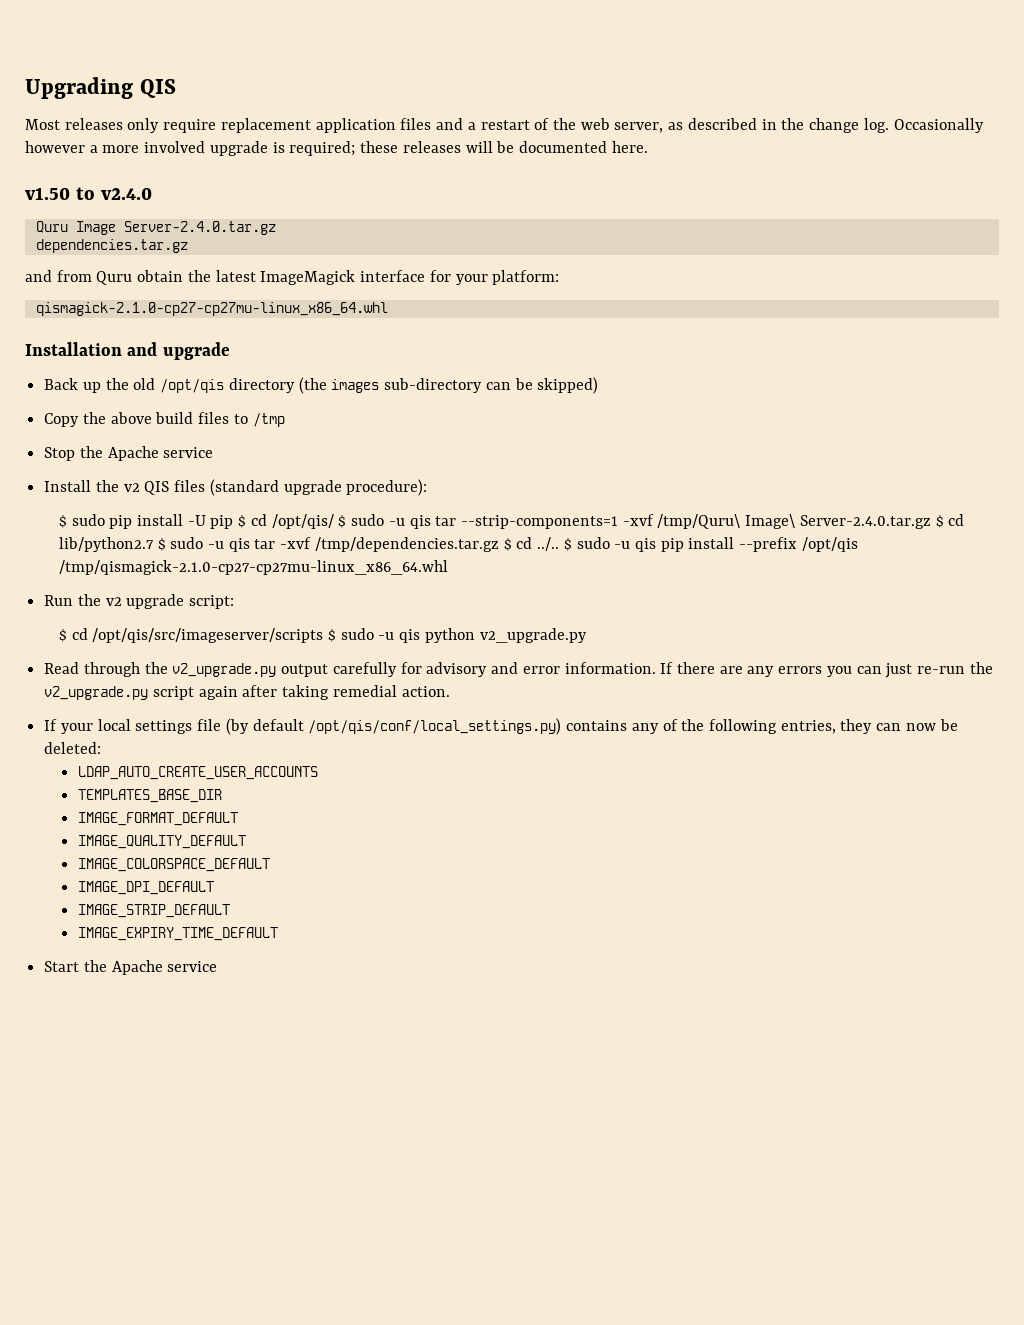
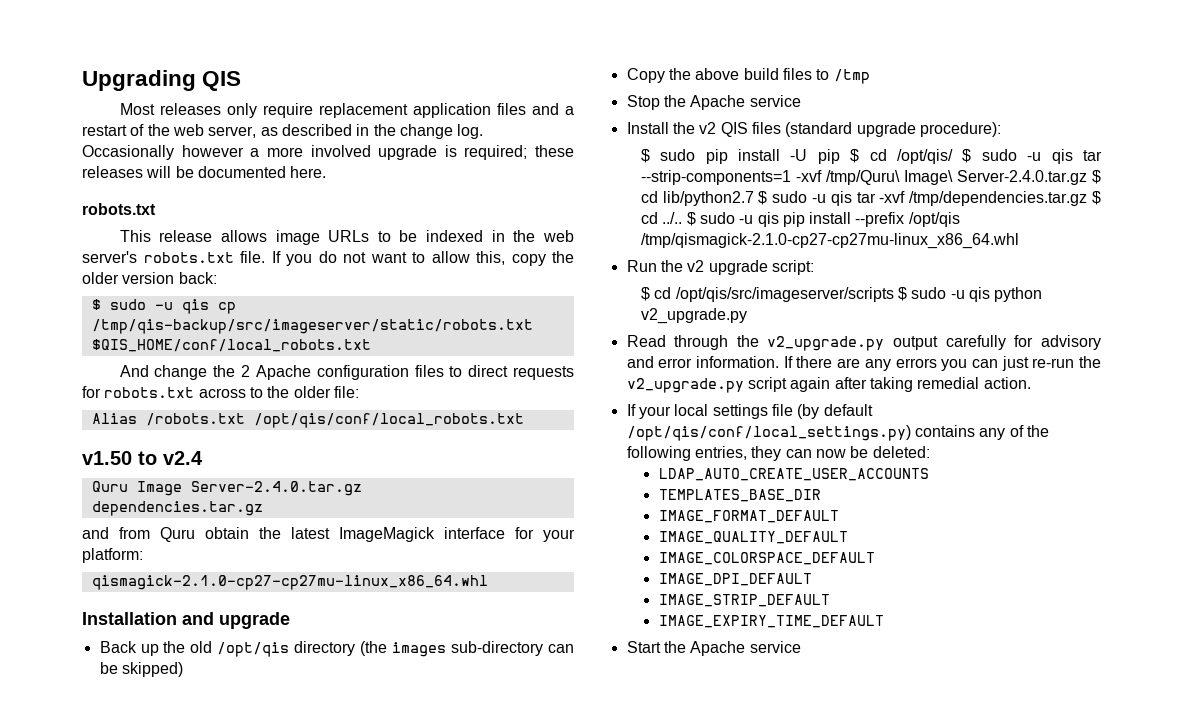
(648, 147) none -> [82,203,156,215] [119,230,575,245] [82,251,574,266] [82,272,217,284] [91,299,236,314] [91,319,533,334] [91,339,371,352] [119,365,575,380] [82,386,359,398] [91,413,524,428] // robots.txt // This release allows image URLs to be indexed in the web server's robots.txt file. If you do not want to allow this, copy the older version back: // $ sudo -u qis cp /tmp/qis-backup/src/imageserver/static/robots.txt $QIS_HOME/conf/local_robots.txt // And change the 2 Apache configuration files to direct requests for robots.txt across to the older file: // Alias /robots.txt /opt/qis/conf/local_robots.txt
[100,187,152,200] v2.4.0 -> [163,451,203,465] v2.4

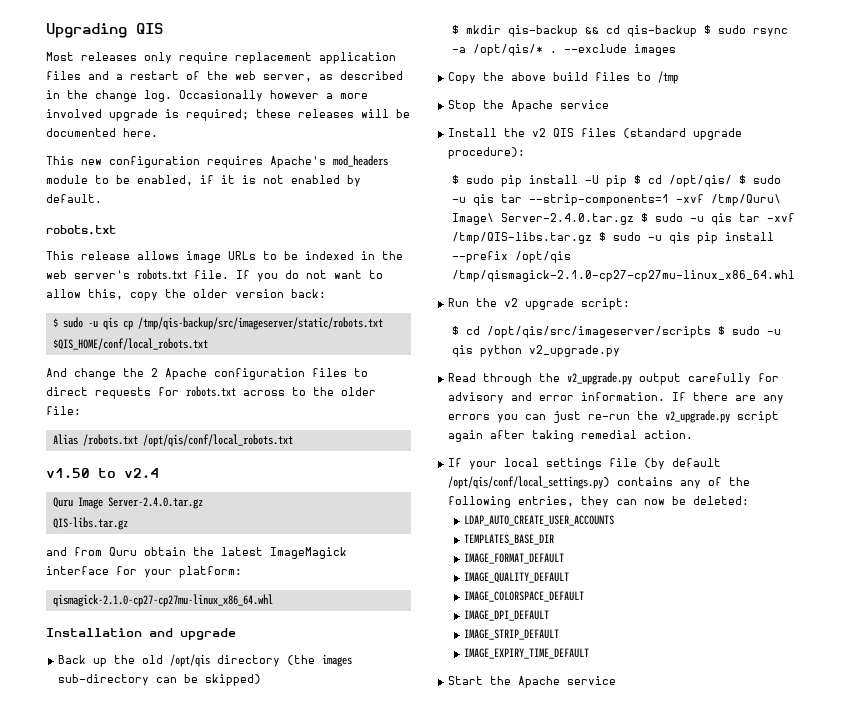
(327, 172) none -> [46,155,388,168] [46,175,361,187] [46,194,102,203] // This new configuration requires Apache's mod_headers module to be enabled, if it is not enabled by default.
[91,501,263,516] dependencies.tar.gz -> [52,517,128,530] QIS-libs.tar.gz
(183, 669) none -> [451,25,788,37] [451,44,676,56] // $ mkdir qis-backup && cd qis-backup $ sudo rsync -a /opt/qis/* . --exclude images
[640,191,768,206] cd lib/python2.7 $ -> (648, 217) none
[909,191,1101,206] [640,212,683,224] /tmp/dependencies.tar.gz $ cd ../.. -> [451,232,592,244] /tmp/QIS-libs.tar.gz

